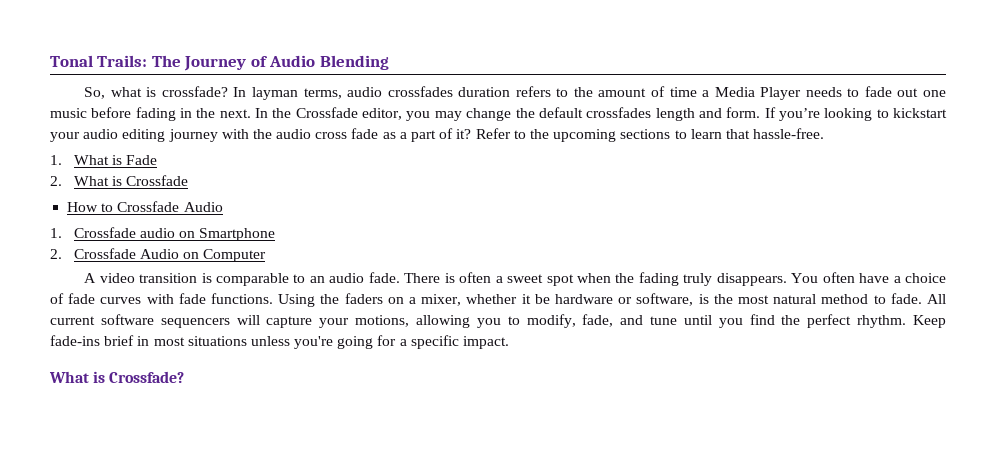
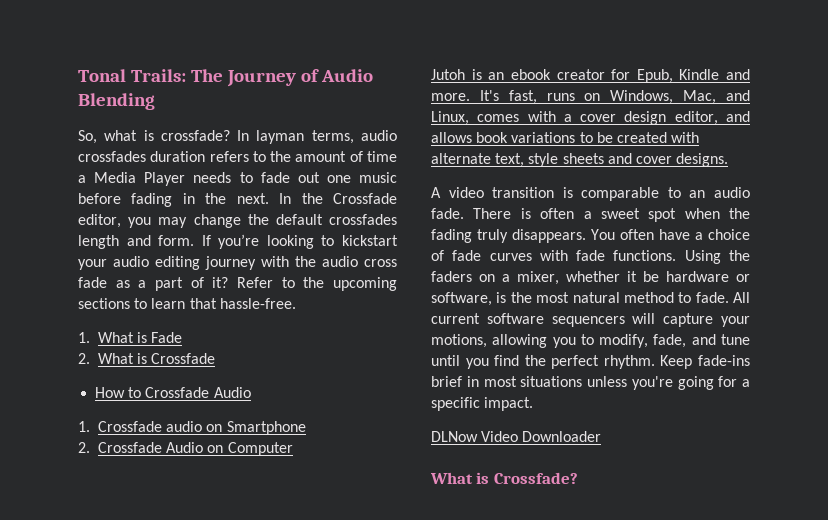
(267, 255) none -> [431,69,750,83] [431,90,750,104] [431,111,750,125] [431,132,700,143] [431,153,729,167] // Jutoh is an ebook creator for Epub, Kindle and more. It's fast, runs on Windows, Mac, and Linux, comes with a cover design editor, and allows book variations to be created with alternate text, style sheets and cover designs.
(510, 342) none -> [431,431,602,442] // DLNow Video Downloader

